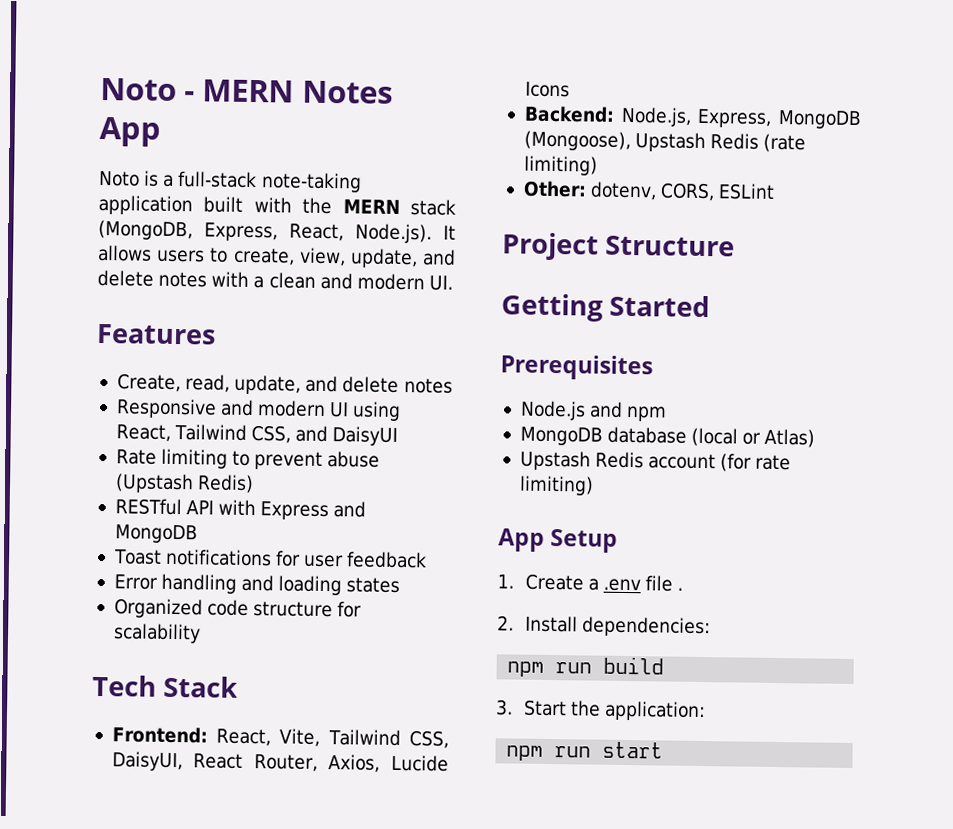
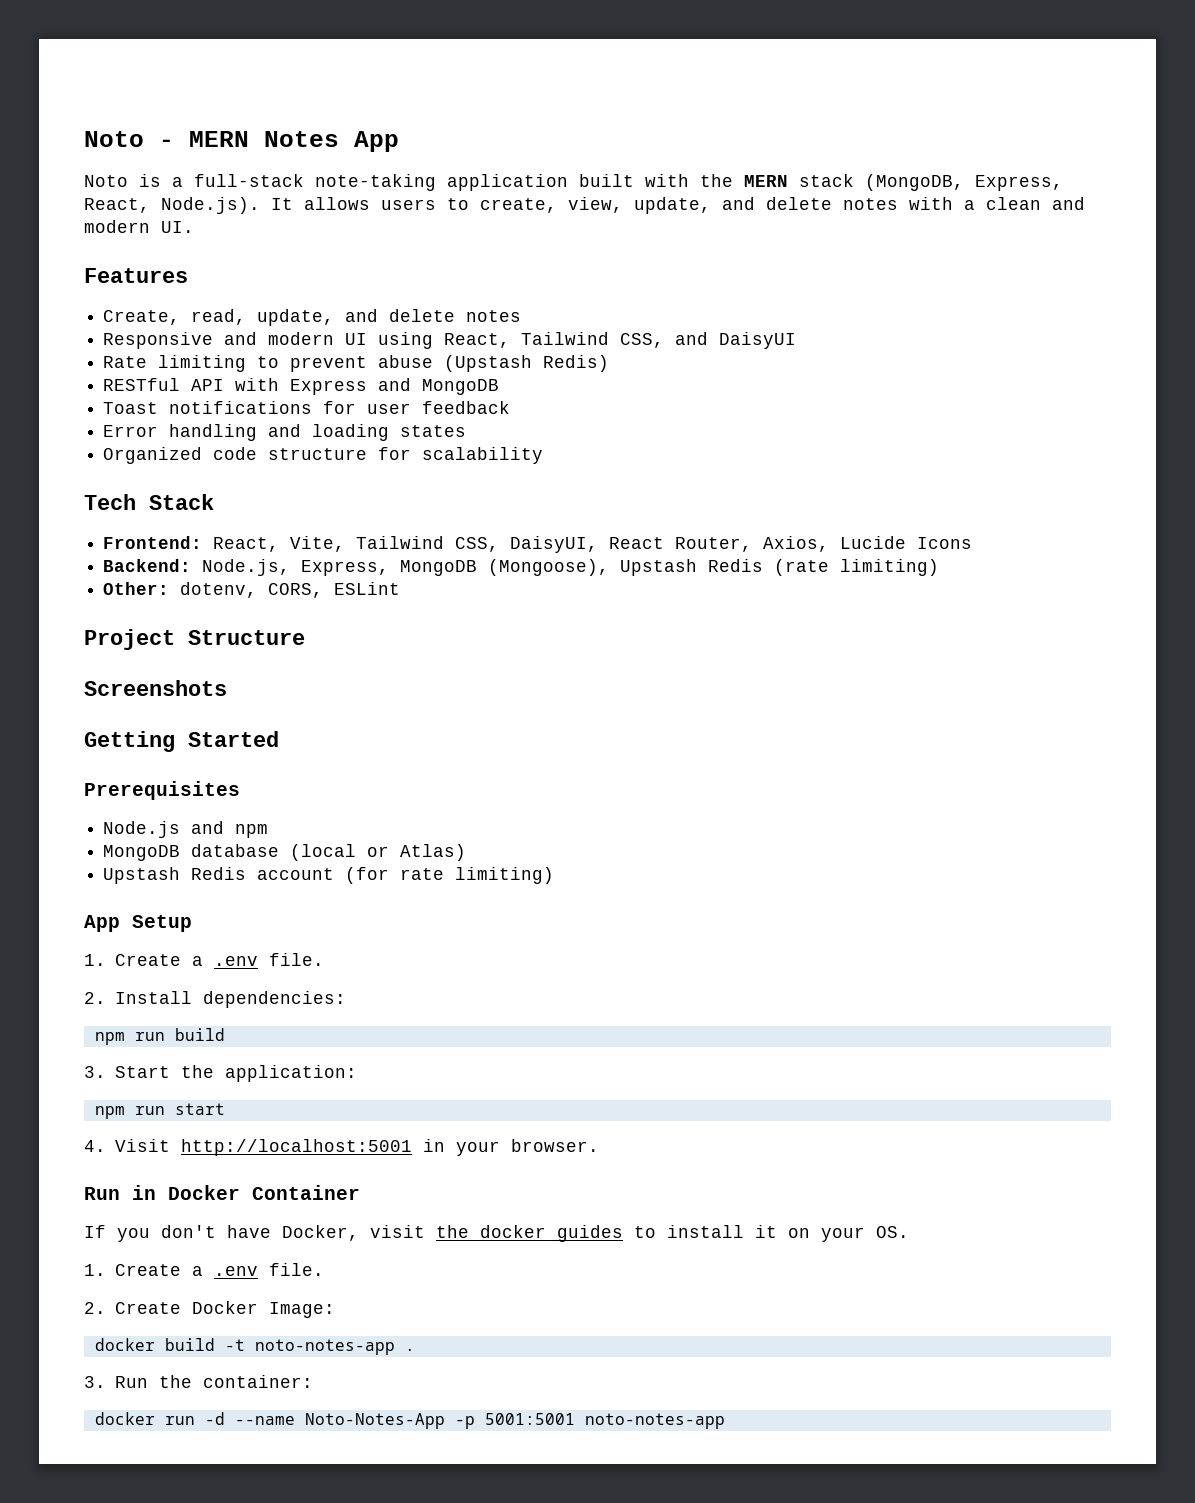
(736, 246) none -> [84,680,227,696] // Screenshots
[645,575,684,592] file . -> [268,953,324,966] file.
(664, 750) none -> [84,1139,599,1156] [84,1185,360,1200] [84,1225,909,1242] [84,1263,324,1276] [84,1301,335,1318] [94,1338,415,1355] [84,1375,313,1388] [94,1412,725,1429] // 4. Visit http://localhost:5001 in your browser. // Run in Docker Container // If you don't have Docker, visit the docker guides to install it on your OS. // 1. Create a .env file. // 2. Create Docker Image: // docker build -t noto-notes-app . // 3. Run the container: // docker run -d --name Noto-Notes-App -p 5001:5001 noto-notes-app

